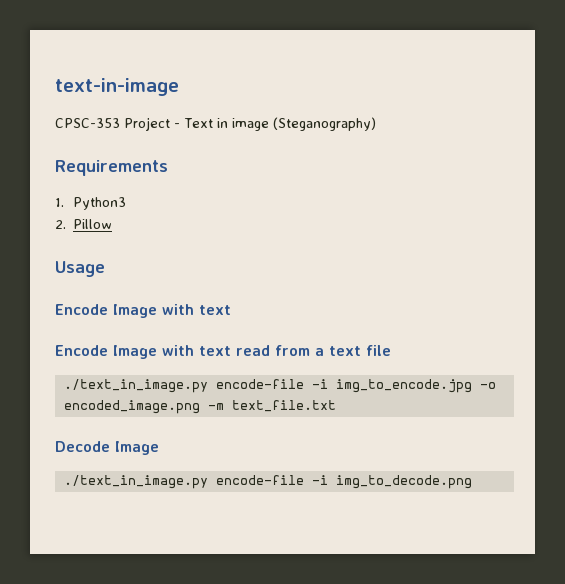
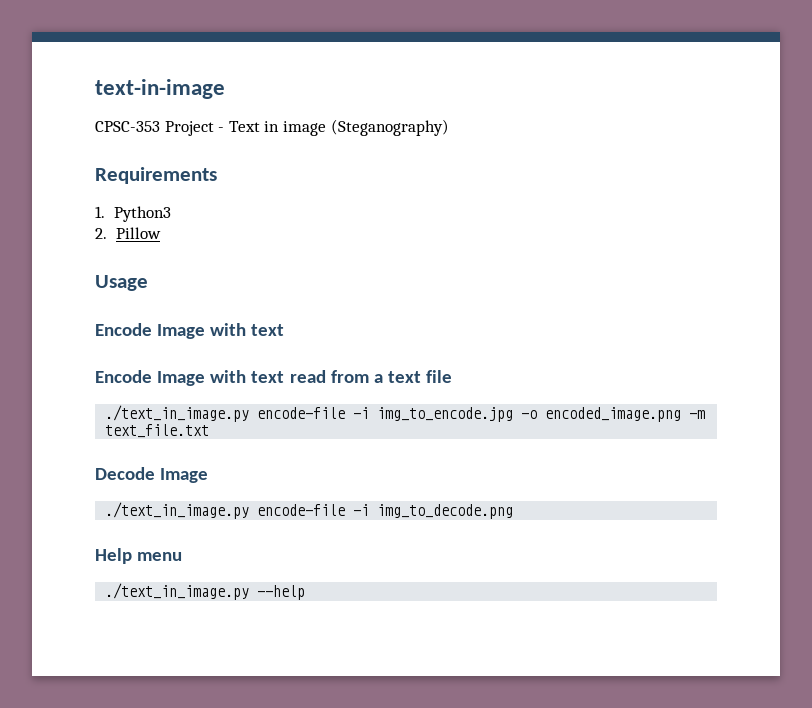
(472, 482) none -> [95,548,183,564] [105,583,306,600] // Help menu // ./text_in_image.py --help

